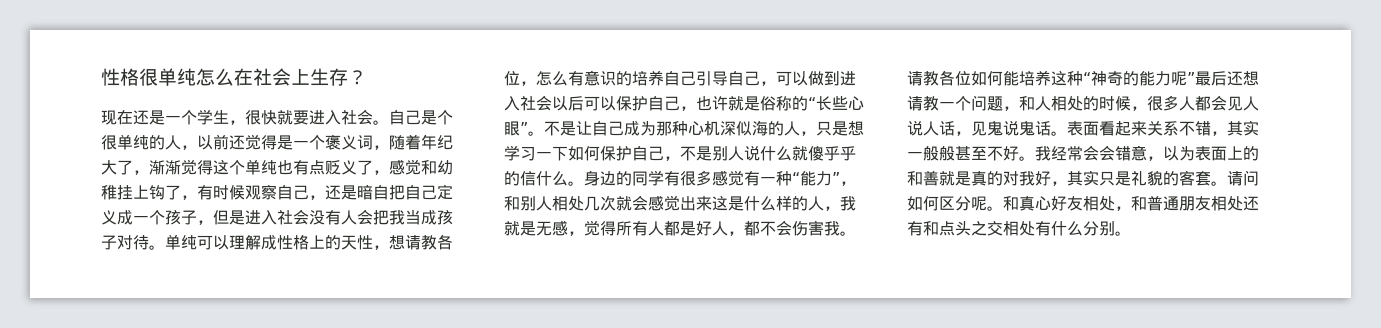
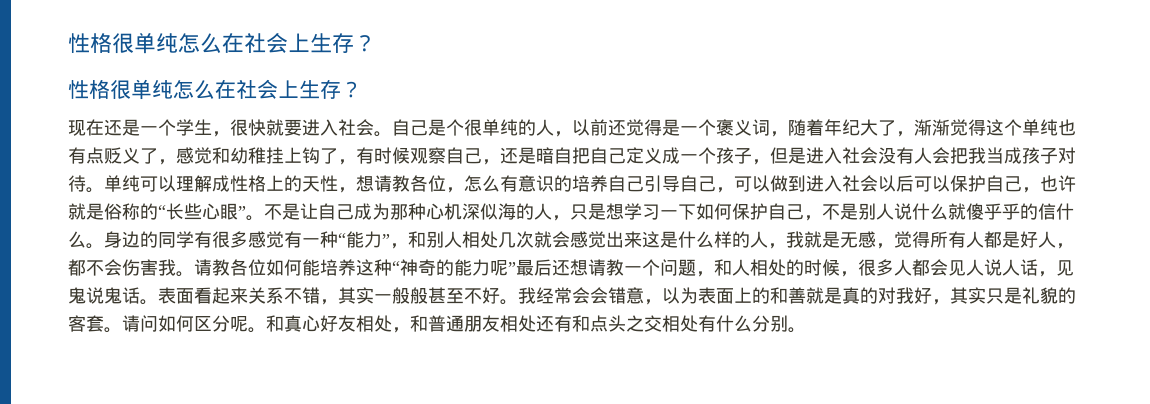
[101,68,367,86] 性格很单纯怎么在社会上生存？ -> [68,33,376,54] [68,79,362,100] 性格很单纯怎么在社会上生存？ // 性格很单纯怎么在社会上生存？

